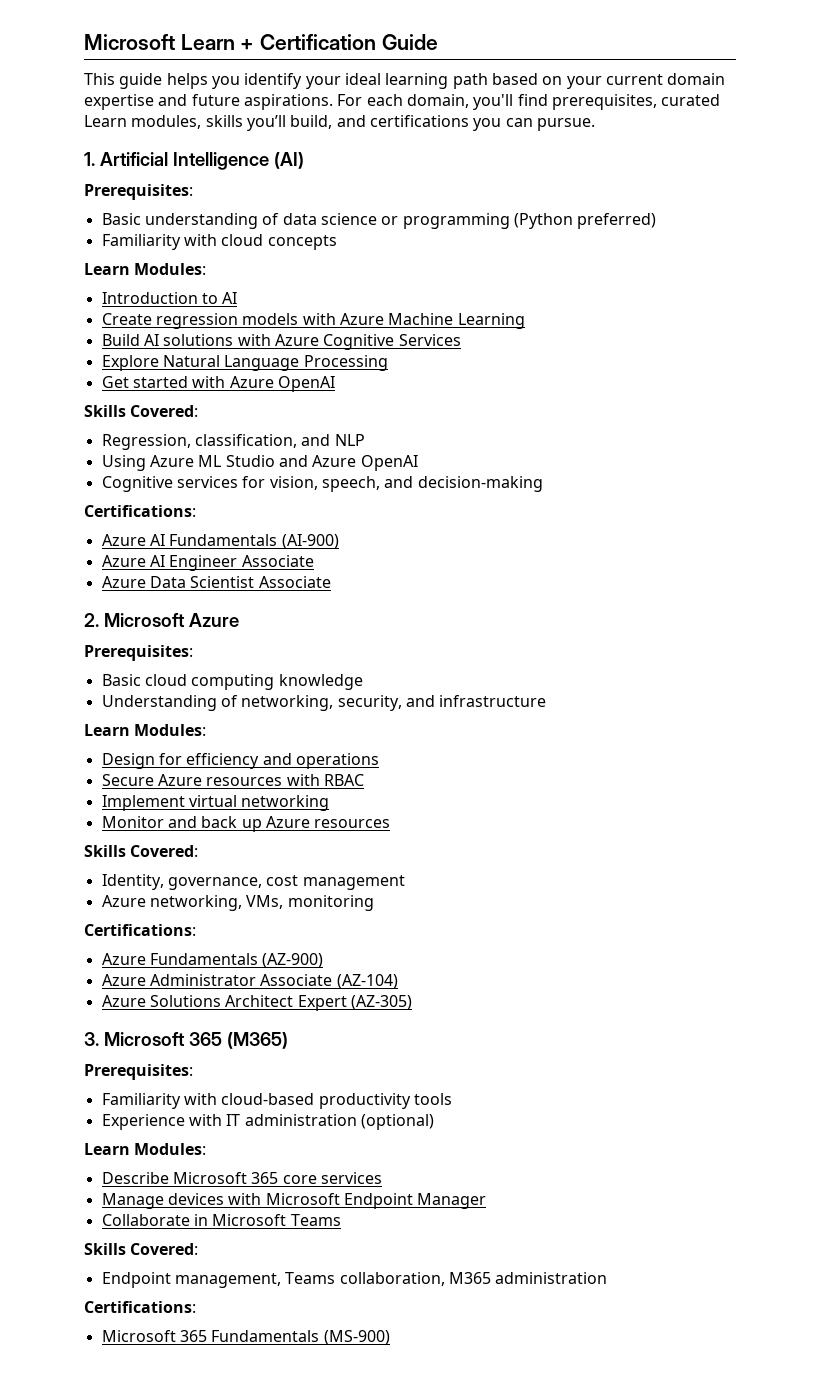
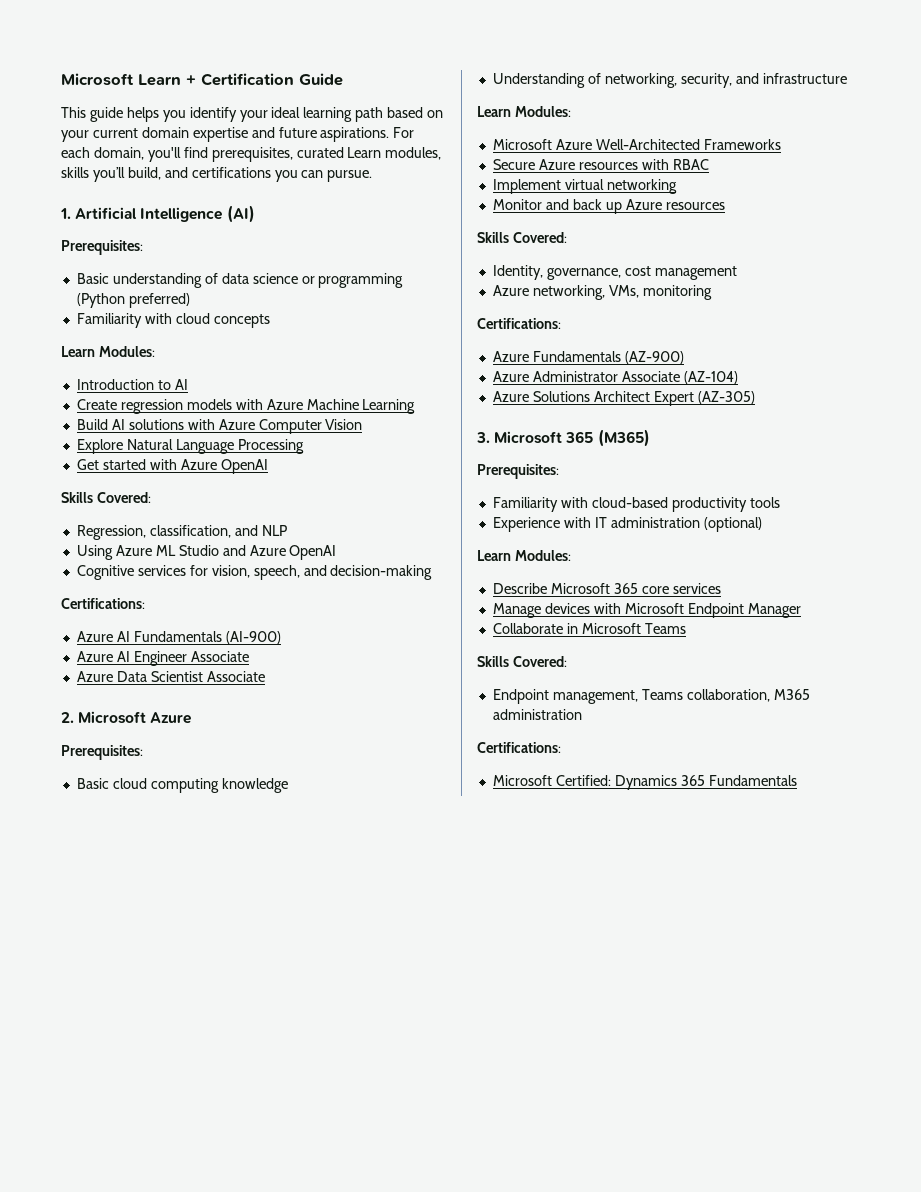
[323,334,461,350] Cognitive Services -> [258,419,363,434] Computer Vision
[101,753,379,769] Design for efficiency and operations -> [492,139,781,150] Microsoft Azure Well-Architected Frameworks
(176, 1336) none -> [555,775,677,790] Certified: Dynamics
[323,1330,390,1345] (MS-900) -> (797, 780) none

